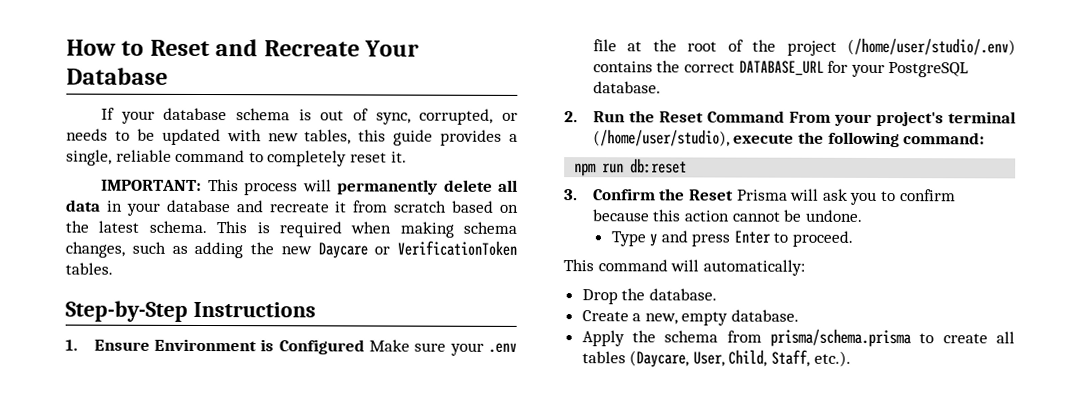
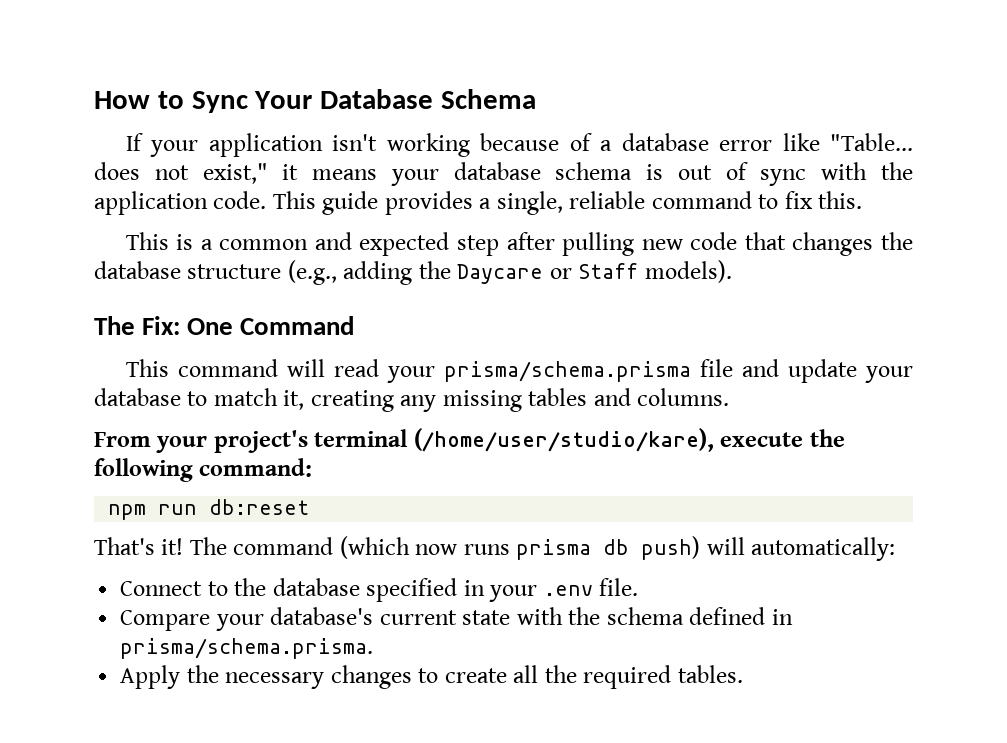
[149,39,360,57] Reset and Recreate -> [191,91,248,113] Sync
(168, 76) none -> [441,89,537,109] Schema
(155, 117) none -> [208,133,913,157] [94,162,439,186] application isn't working because of a database error like "Table... does not exist," it means your
[375,108,518,125] [66,128,387,146] sync, corrupted, or needs to be updated with new tables, this -> [760,162,913,186] [94,191,316,215] sync with the application code. This
[267,150,407,167] [101,179,518,196] [65,199,519,216] [65,220,517,238] [65,240,517,259] [65,262,113,275] [65,300,316,322] [65,338,517,356] [592,37,1016,56] [592,60,970,78] [592,81,661,94] [564,110,785,123] completely reset it. // IMPORTANT: This process will permanently delete all data in your database and recreate it from scratch based on the latest schema. This is required when making schema changes, such as adding the new Daycare or VerificationToken tables. // Step-by-Step Instructions // 1. Ensure Environment is Configured Make sure your .env file at the root of the project (/home/user/studio/.env) contains the correct DATABASE_URL for your PostgreSQL database. // 2. Run the Reset Command -> [784,191,863,209] [125,232,914,256] [94,260,732,285] [94,316,355,335] [125,359,913,383] [94,388,730,412] fix this. // This is a common and expected step after pulling new code that changes the database structure (e.g., adding the Daycare or Staff models). // The Fix: One Command // This command will read your prisma/schema.prisma file and update your database to match it, creating any missing tables and columns. //
[592,129,730,147] (/home/user/studio), -> [413,428,714,452] (/home/user/studio/kare),
[564,188,956,205] [591,209,862,222] [610,230,854,247] [563,259,805,276] [581,288,717,305] [581,309,800,326] [581,328,1015,348] [581,349,851,368] 3. Confirm the Reset Prisma will ask you to confirm because this action cannot be undone. // Type y and press Enter to proceed. // This command will automatically: // Drop the database. // Create a new, empty database. // Apply the schema from prisma/schema.prisma to create all tables (Daycare, User, Child, Staff, etc.). -> [94,536,896,561] [120,578,639,602] [120,607,793,631] [120,638,374,659] [120,665,743,689] That's it! The command (which now runs prisma db push) will automatically: // Connect to the database specified in your .env file. // Compare your database's current state with the schema defined in prisma/schema.prisma. // Apply the necessary changes to create all the required tables.

